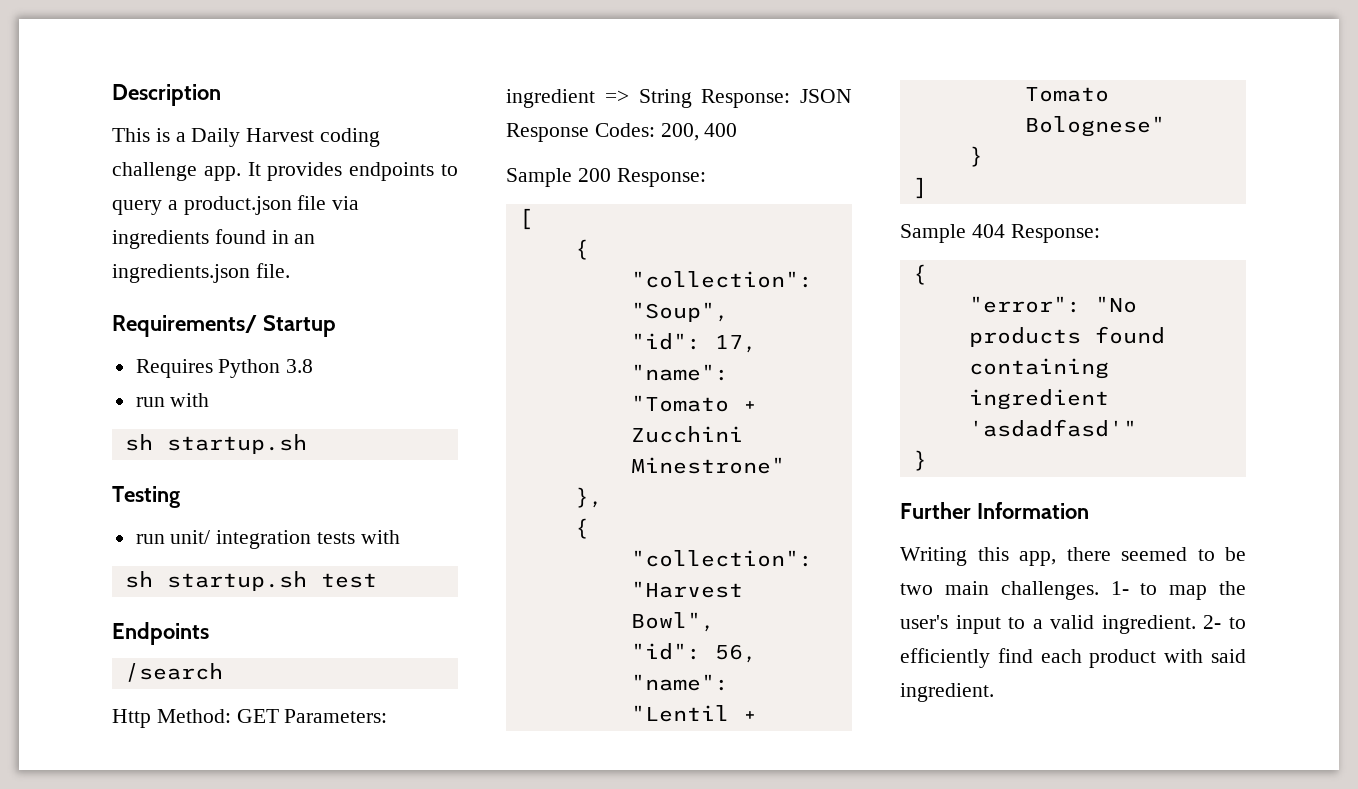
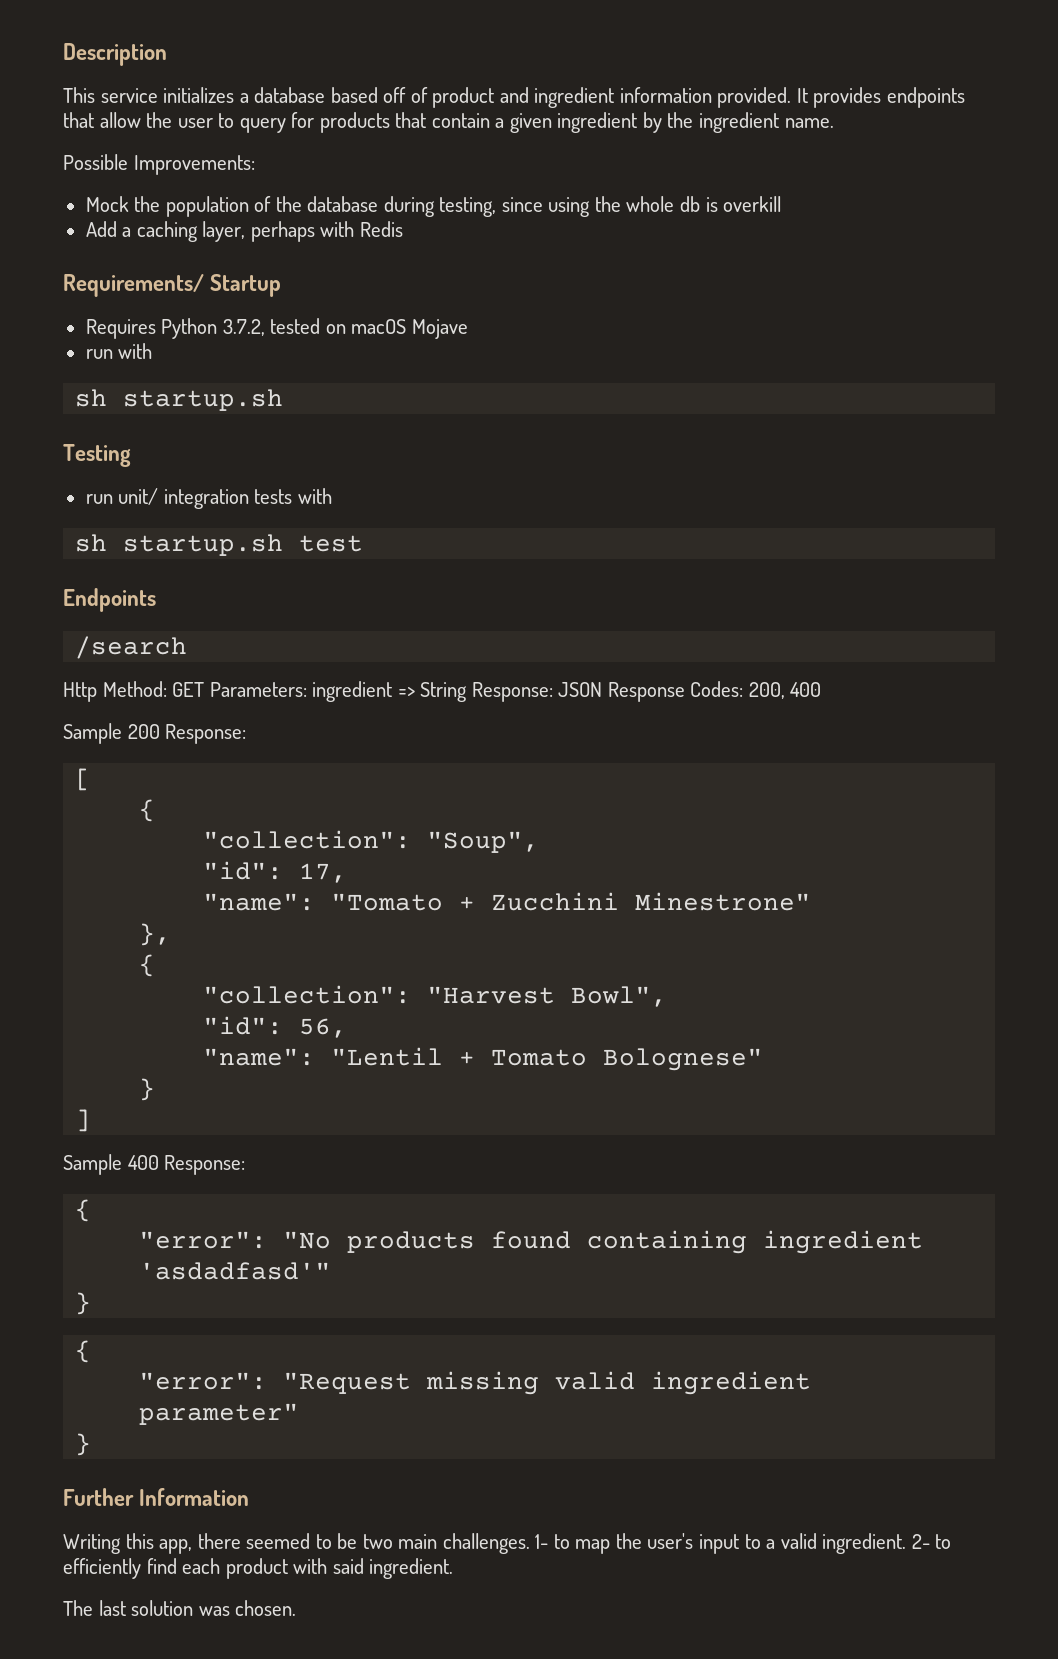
[155,128,381,147] [112,162,458,181] [112,195,360,215] [112,229,316,249] [112,263,290,283] is a Daily Harvest coding challenge app. It provides endpoints to query a product.json file via ingredients found in an ingredients.json file. -> [100,87,966,108] [63,112,834,133] [63,154,255,175] [85,196,782,217] [85,221,403,242] service initializes a database based off of product and ingredient information provided. It provides endpoints that allow the user to query for products that contain a given ingredient by the ingredient name. // Possible Improvements: // Mock the population of the database during testing, since using the whole db is overkill // Add a caching layer, perhaps with Redis
[286,359,314,373] 3.8 -> [222,318,468,339] 3.7.2, tested on macOS Mojave
[971,224,1005,238] 404 -> [127,1155,159,1170] 400
(927, 460) none -> [75,1340,92,1363] [139,1371,812,1395] [139,1403,300,1425] [75,1433,92,1456] // { // "error": "Request missing valid ingredient parameter" // }
(994, 692) none -> [63,1600,297,1616] // The last solution was chosen.

